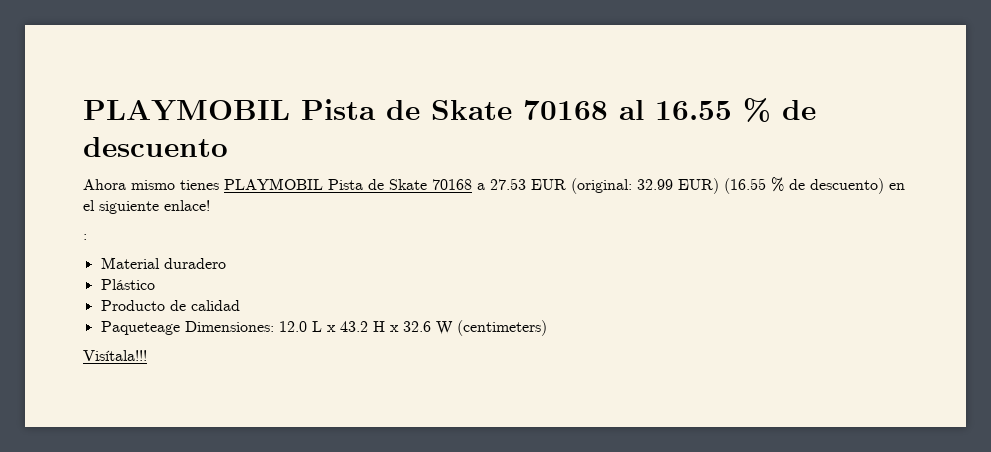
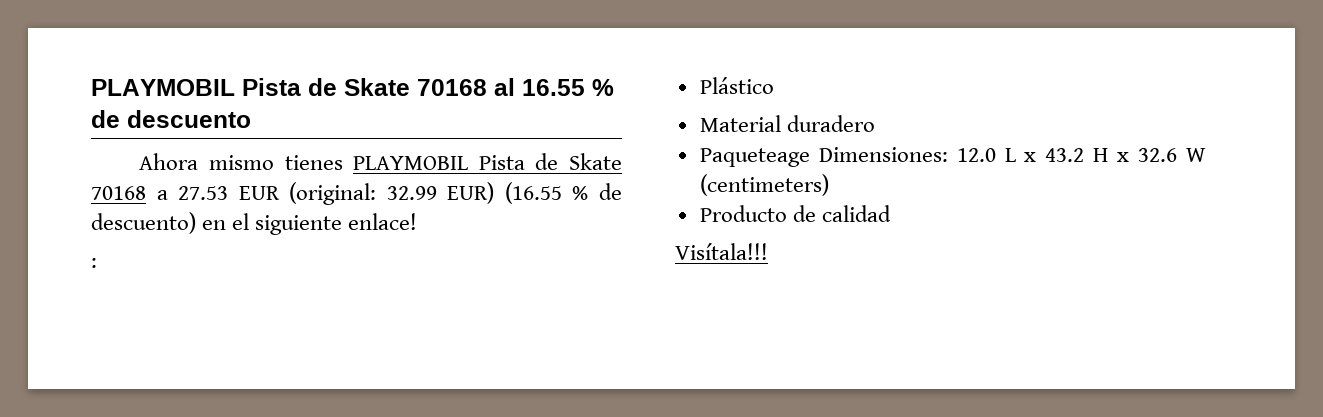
(87, 237) none -> [699,77,774,94] // Plástico
[100,279,155,290] [100,300,240,311] // Plástico // Producto de calidad -> (875, 123) none
(547, 328) none -> [699,205,891,222] // Producto de calidad

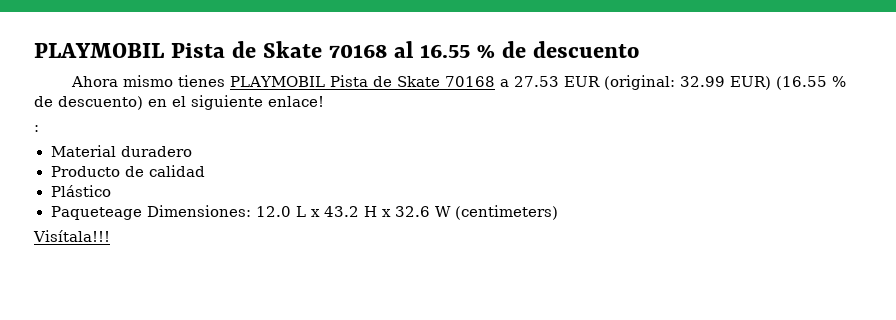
[699,77,774,94] // Plástico -> (39, 128) none
(875, 123) none -> [50,165,205,177] [50,185,111,197] // Producto de calidad // Plástico
[699,205,891,222] // Producto de calidad -> (558, 212) none

